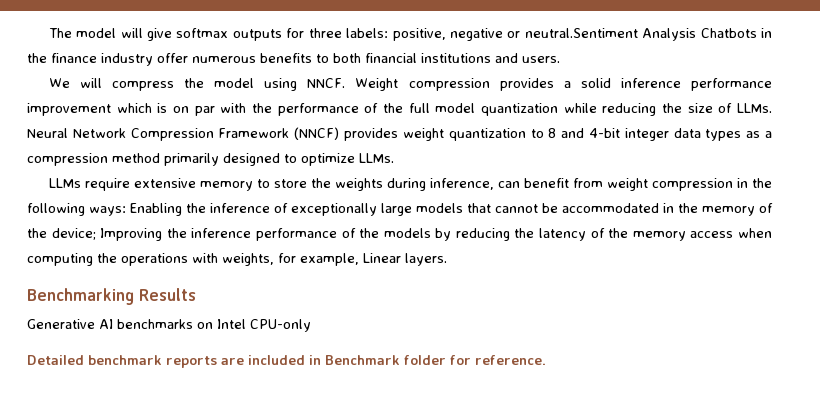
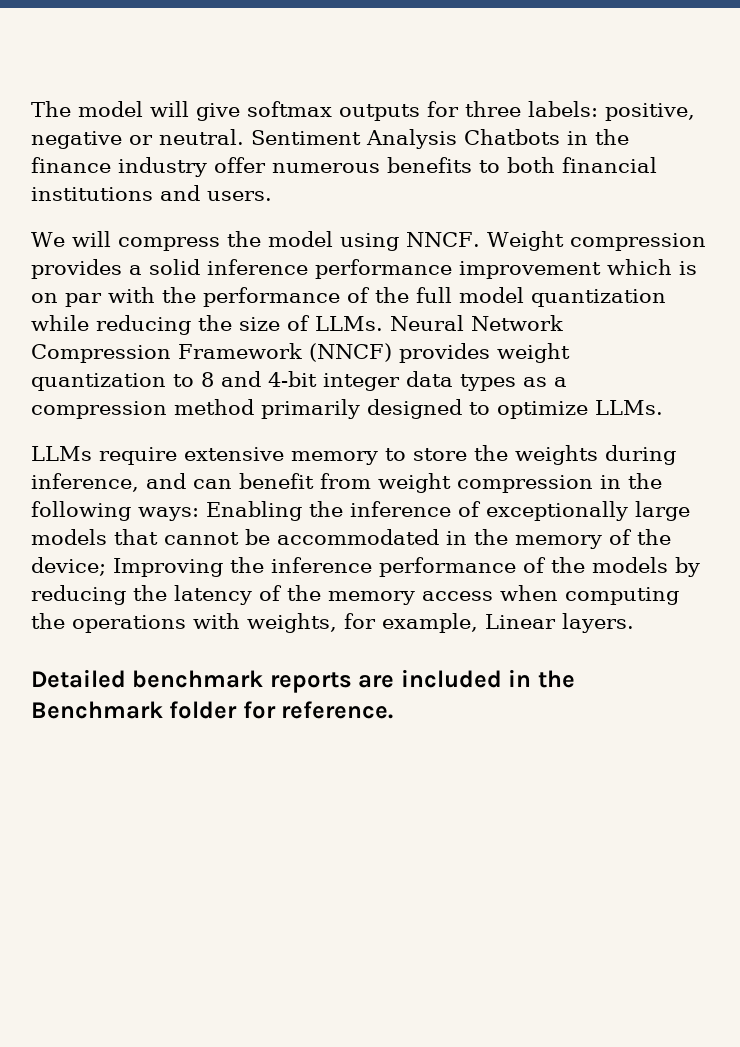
[524,28,638,38] neutral.Sentiment -> [159,129,361,145] neutral. Sentiment
(494, 184) none -> [146,473,186,489] and
[27,288,196,305] [27,319,311,332] // Benchmarking Results // Generative AI benchmarks on Intel CPU-only -> (634, 623) none
(321, 360) none -> [537,670,575,688] the

